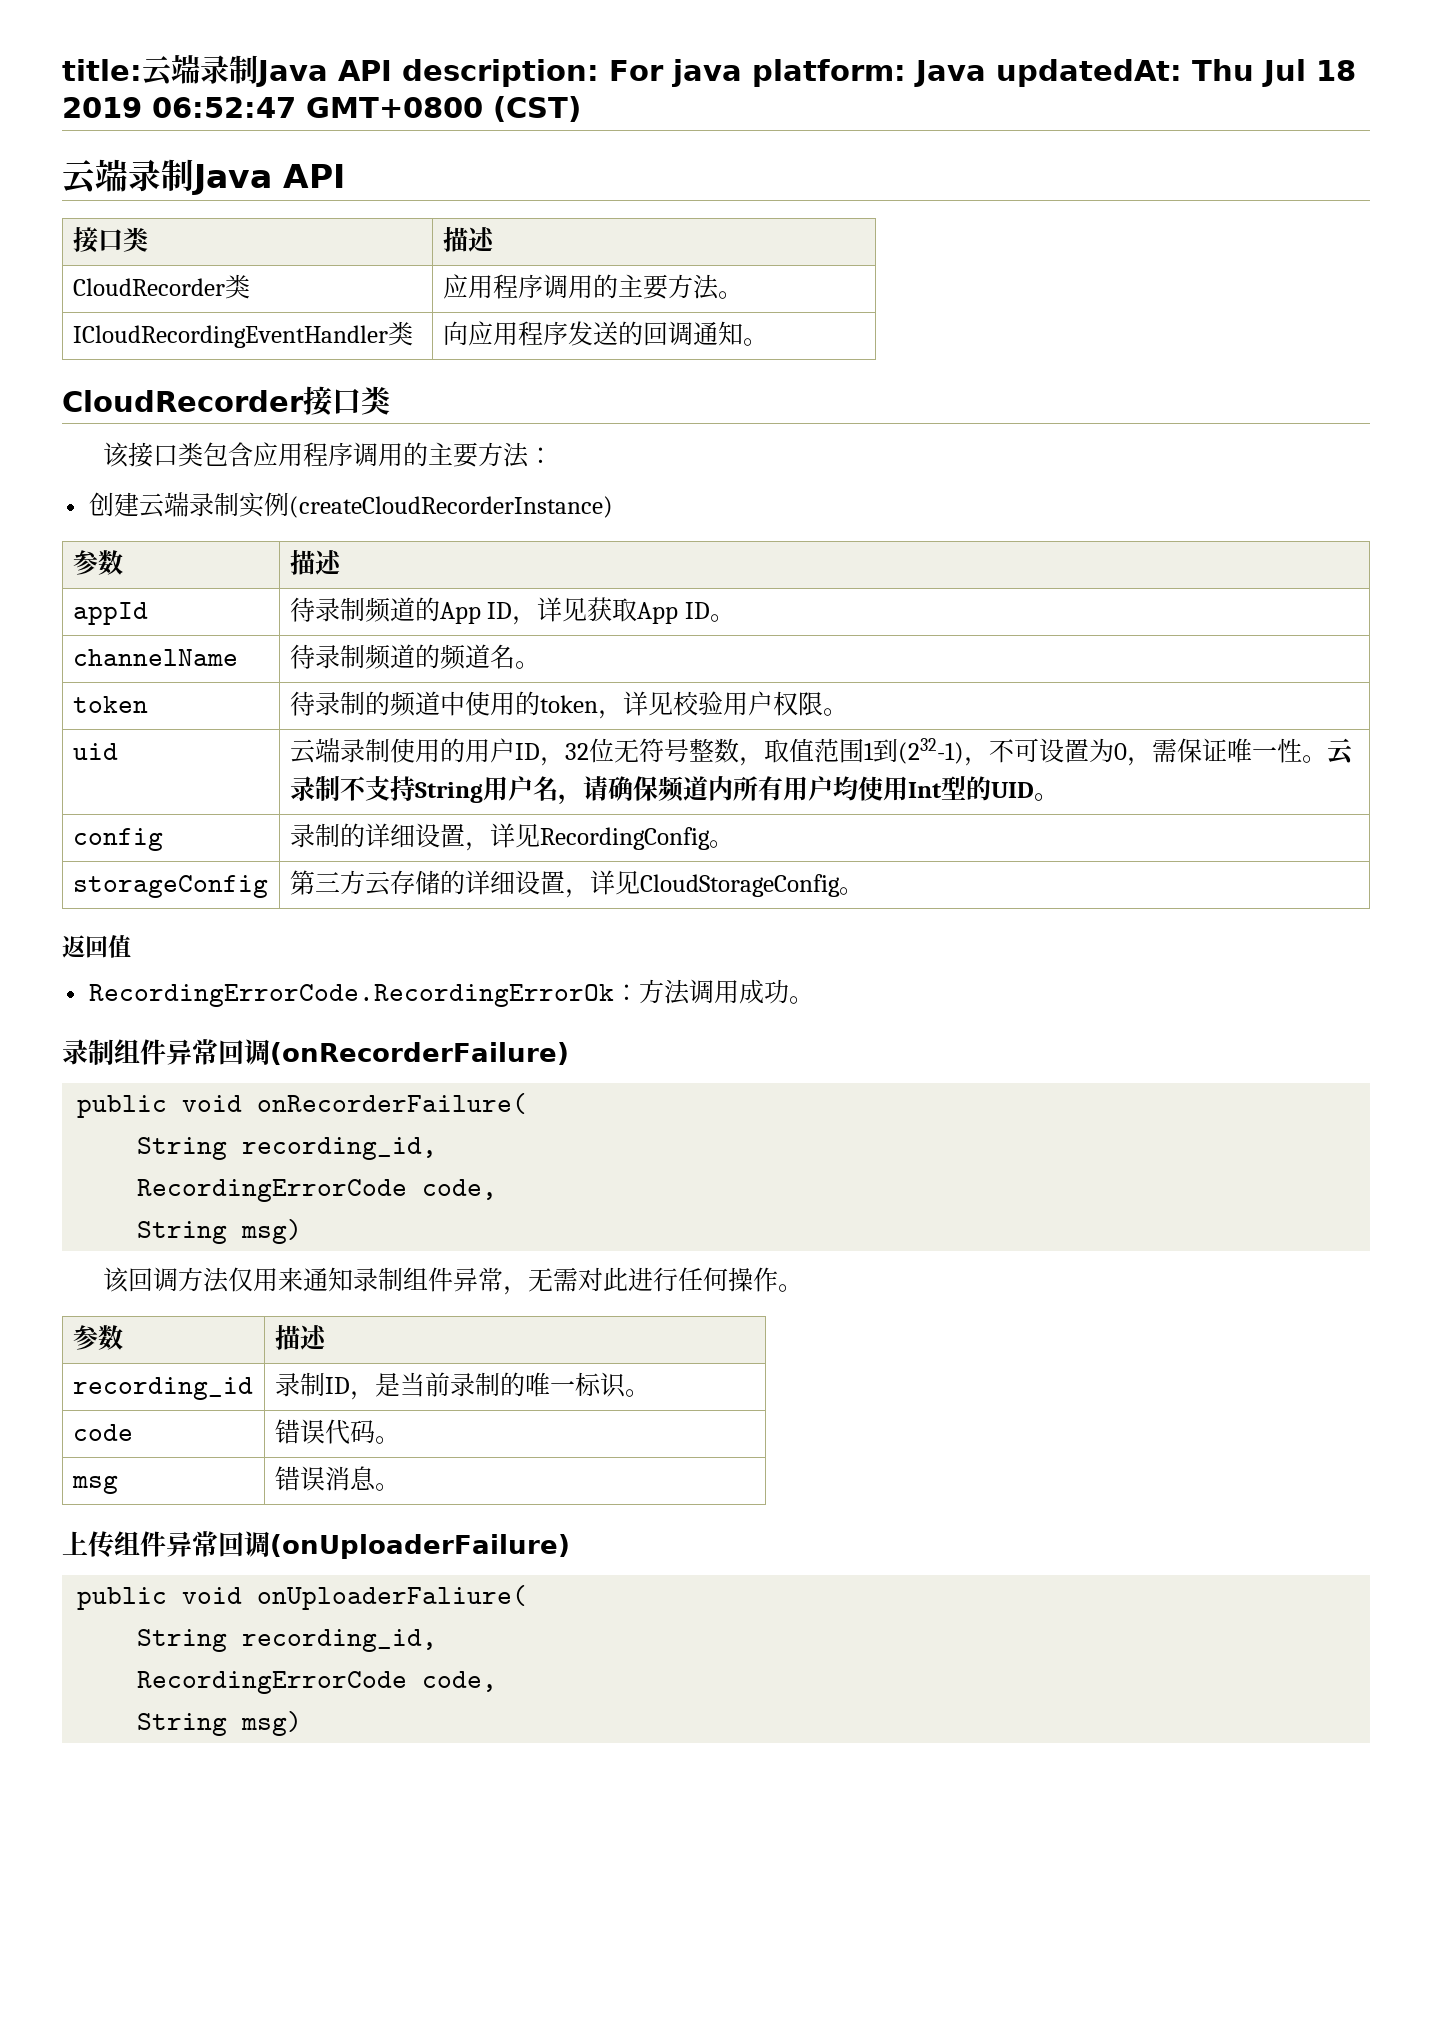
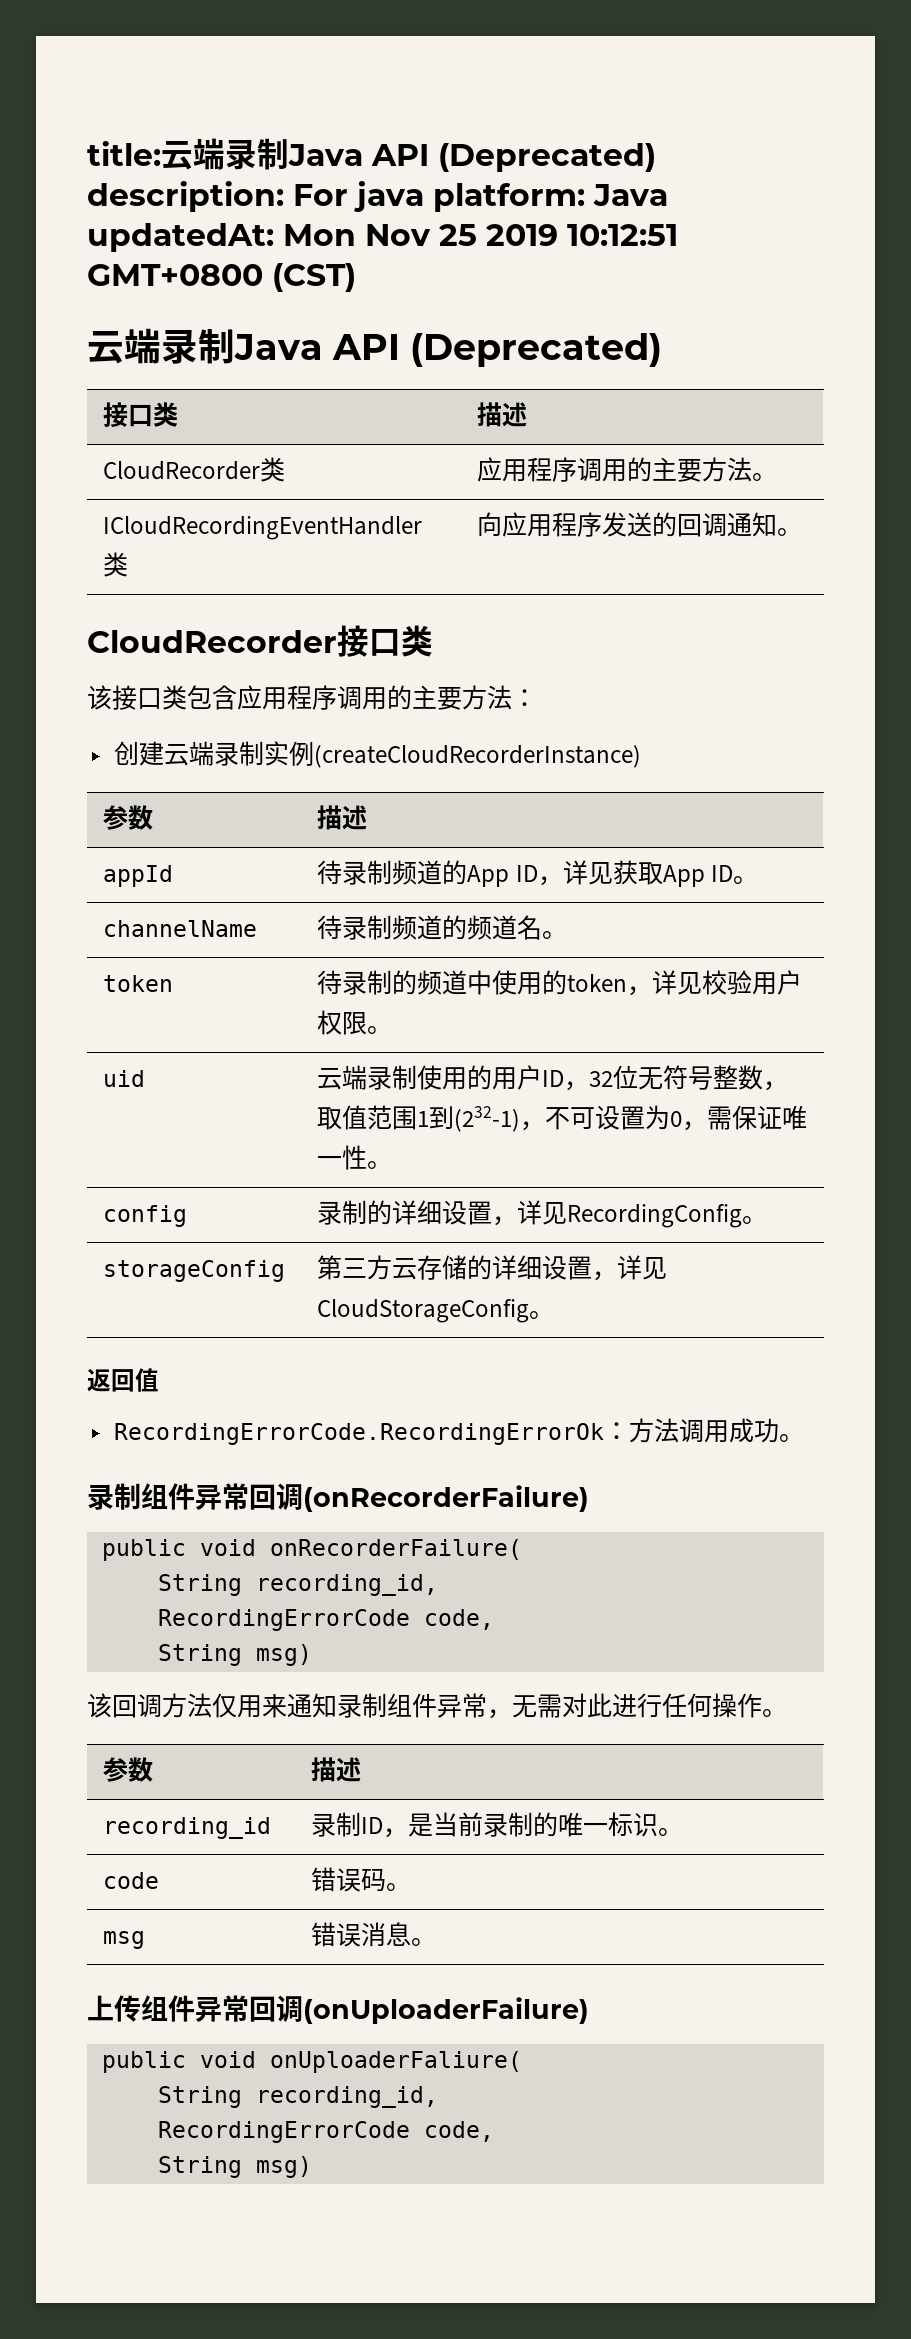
(392, 70) none -> [438,143,656,172] (Deprecated)
[1191,59,1356,87] [62,97,296,118] Thu Jul 18 2019 06:52:47 -> [283,224,678,246] Mon Nov 25 2019 10:12:51
(345, 176) none -> [410,333,662,367] (Deprecated)
[1326,738,1354,765] [289,776,1059,805] 云录制不支持String用户名，请确保频道内所有用户均使用Int型的UID。 -> (392, 1165) none
[324,1419,350,1444] 代 -> (361, 1880) none

